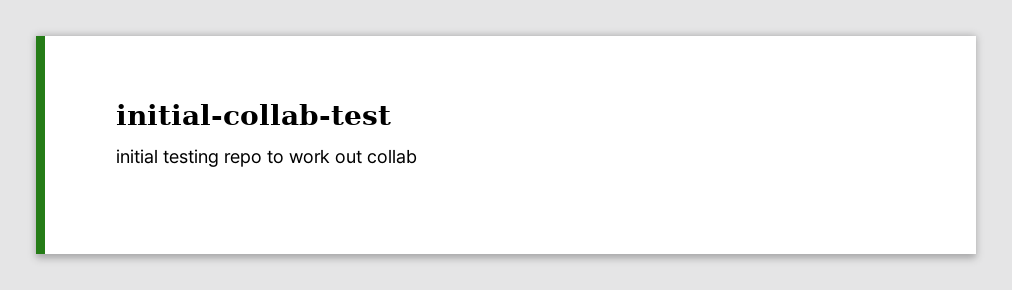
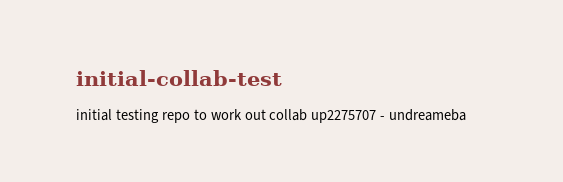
(417, 156) none -> [311,109,467,123] up2275707 - undreameba

